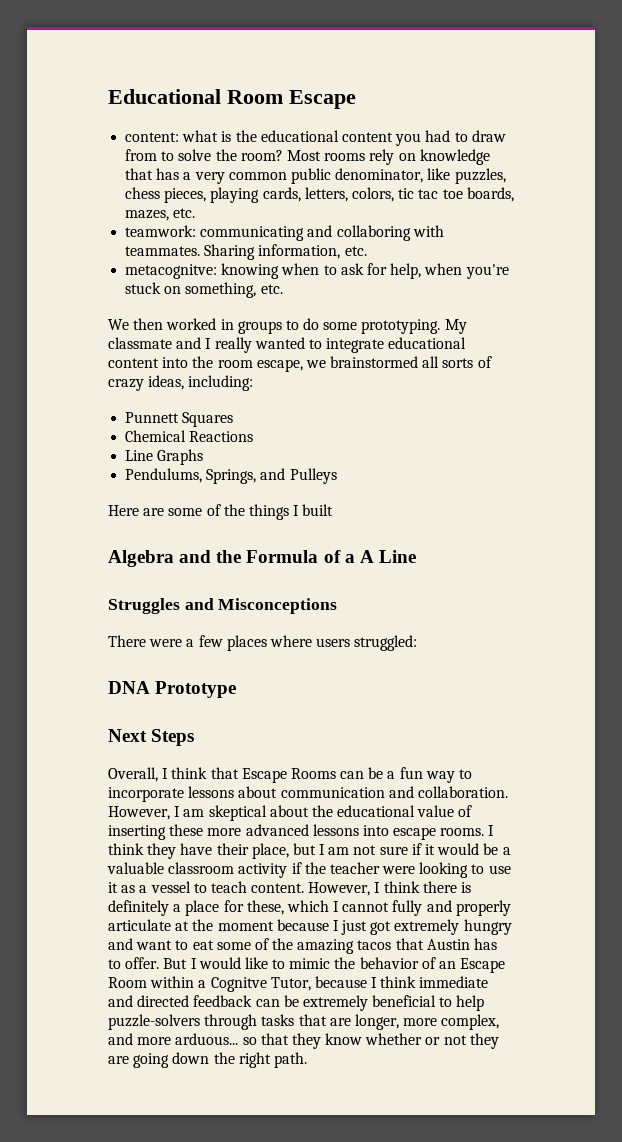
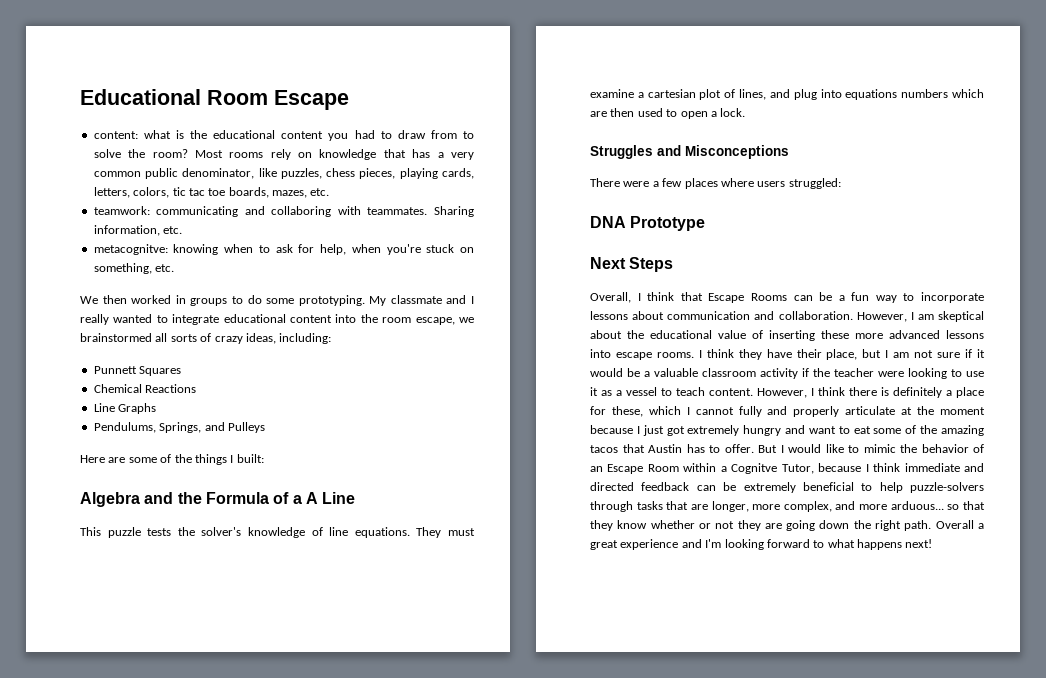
[302,504,334,516] built -> [236,454,264,463] built:
(416, 556) none -> [80,527,475,538] [590,89,984,100] [590,108,746,119] // This puzzle tests the solver's knowledge of line equations. They must examine a cartesian plot of lines, and plug into equations numbers which are then used to open a lock.
(307, 1060) none -> [935,520,985,529] [590,539,933,550] Overall a great experience and I'm looking forward to what happens next!

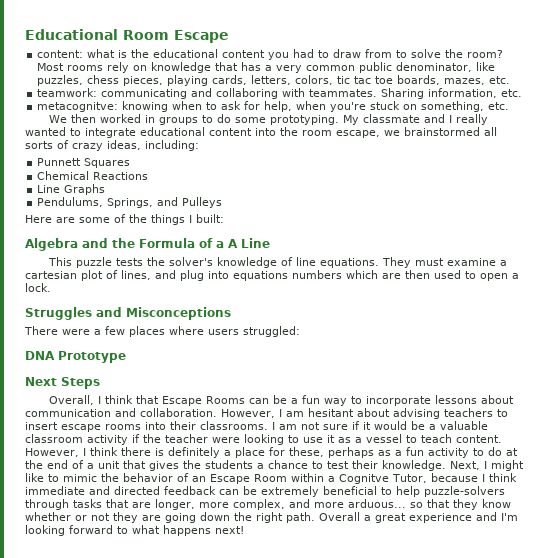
[938,311,984,322] [590,330,984,341] [590,349,882,360] skeptical about the educational value of inserting these more advanced lessons into escape rooms. I think they have their place, but -> [308,408,508,419] [25,421,268,432] hesitant about advising teachers to insert escape rooms into their classrooms.
[648,406,985,417] [590,425,984,436] [590,444,821,453] which I cannot fully and properly articulate at the moment because I just got extremely hungry and want to eat some of the amazing tacos that Austin has to offer. But I would -> [328,447,518,458] [25,460,524,471] perhaps as a fun activity to do at the end of a unit that gives the students a chance to test their knowledge. Next, I might

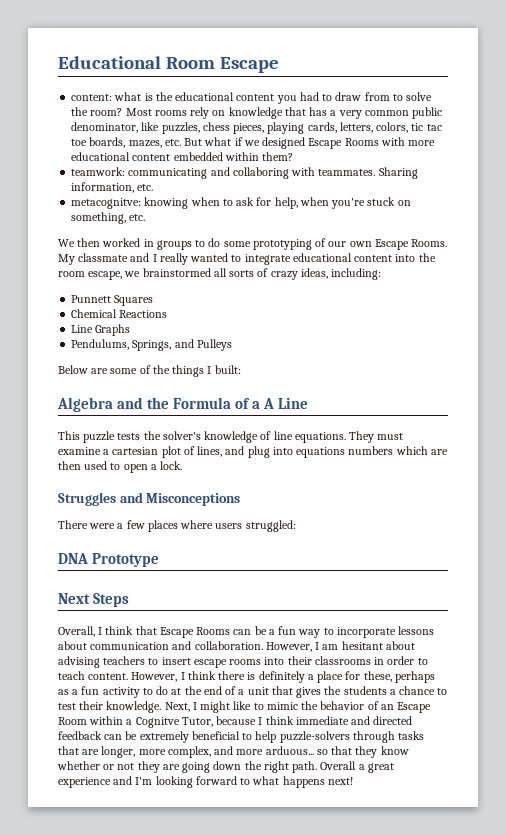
(511, 80) none -> [184,137,436,149] [71,152,294,161] But what if we designed Escape Rooms with more educational content embedded within them?
[270,115,340,125] prototyping. -> [252,238,448,250] prototyping of our own Escape Rooms.
[25,215,52,223] Here -> [58,365,88,374] Below
[200,421,488,430] [25,434,402,445] classrooms. I am not sure if it would be a valuable classroom activity if the teacher were looking to use it as a vessel -> [314,656,415,665] classrooms in order

